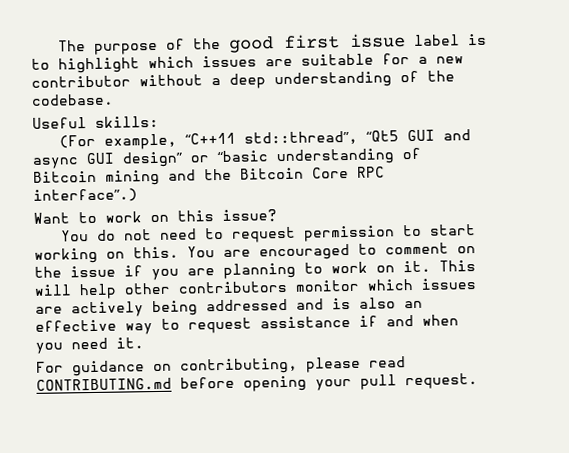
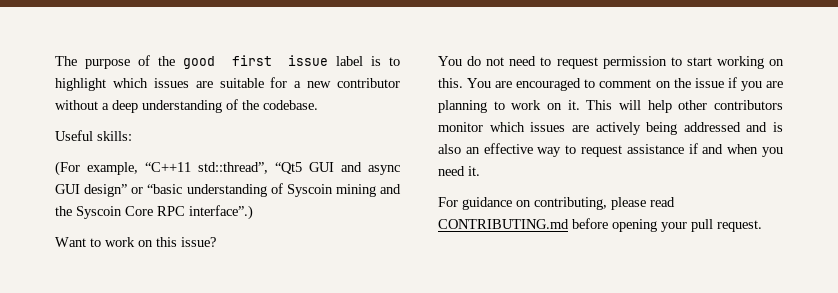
[33,170,97,183] Bitcoin -> [286,184,333,197] Syscoin
[240,167,304,180] Bitcoin -> [76,206,122,219] Syscoin

